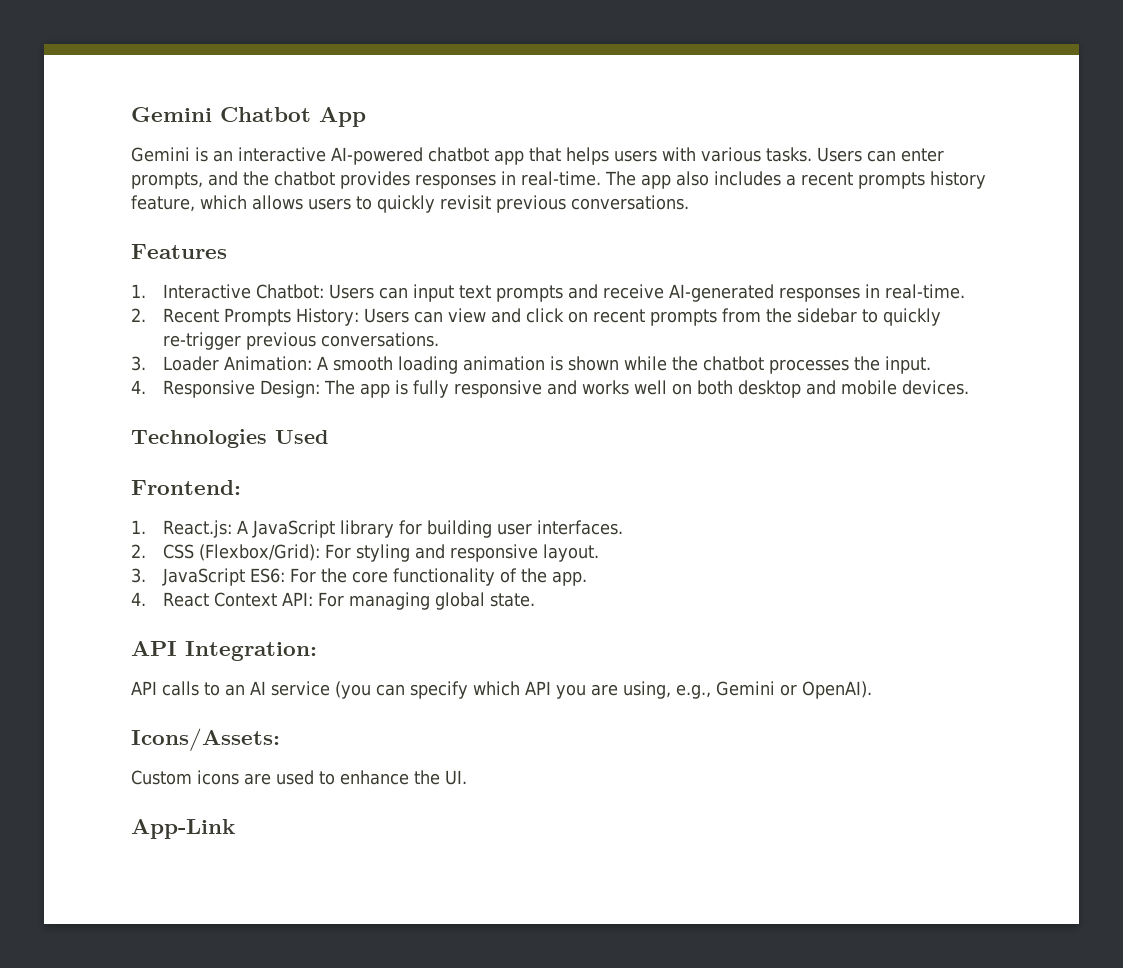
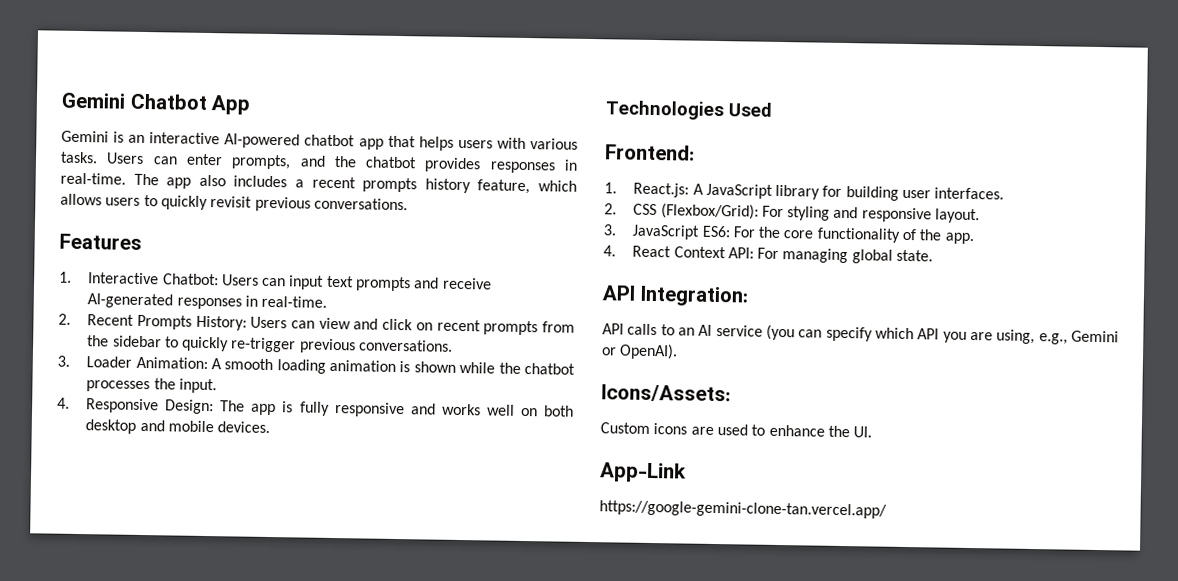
(235, 829) none -> [599,500,887,519] // https://google-gemini-clone-tan.vercel.app/

